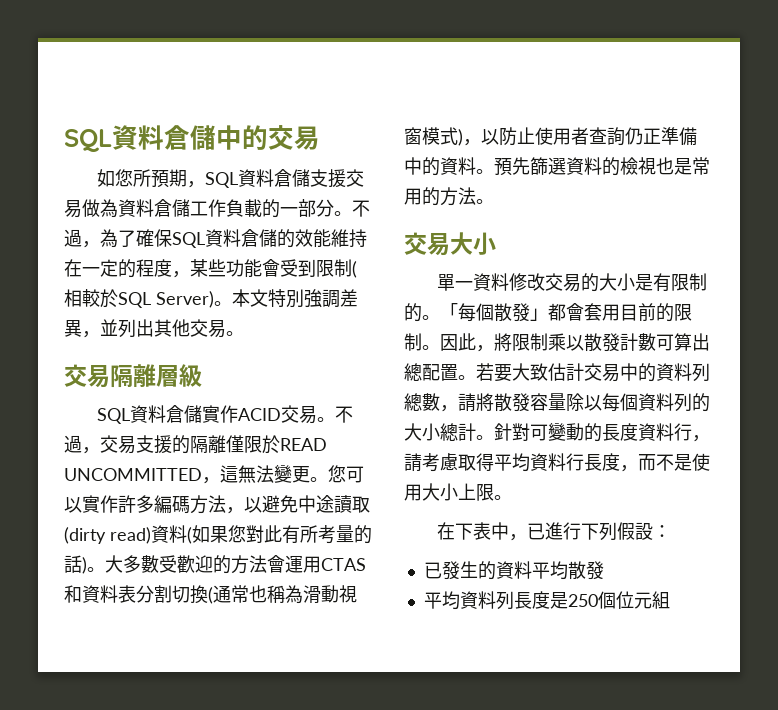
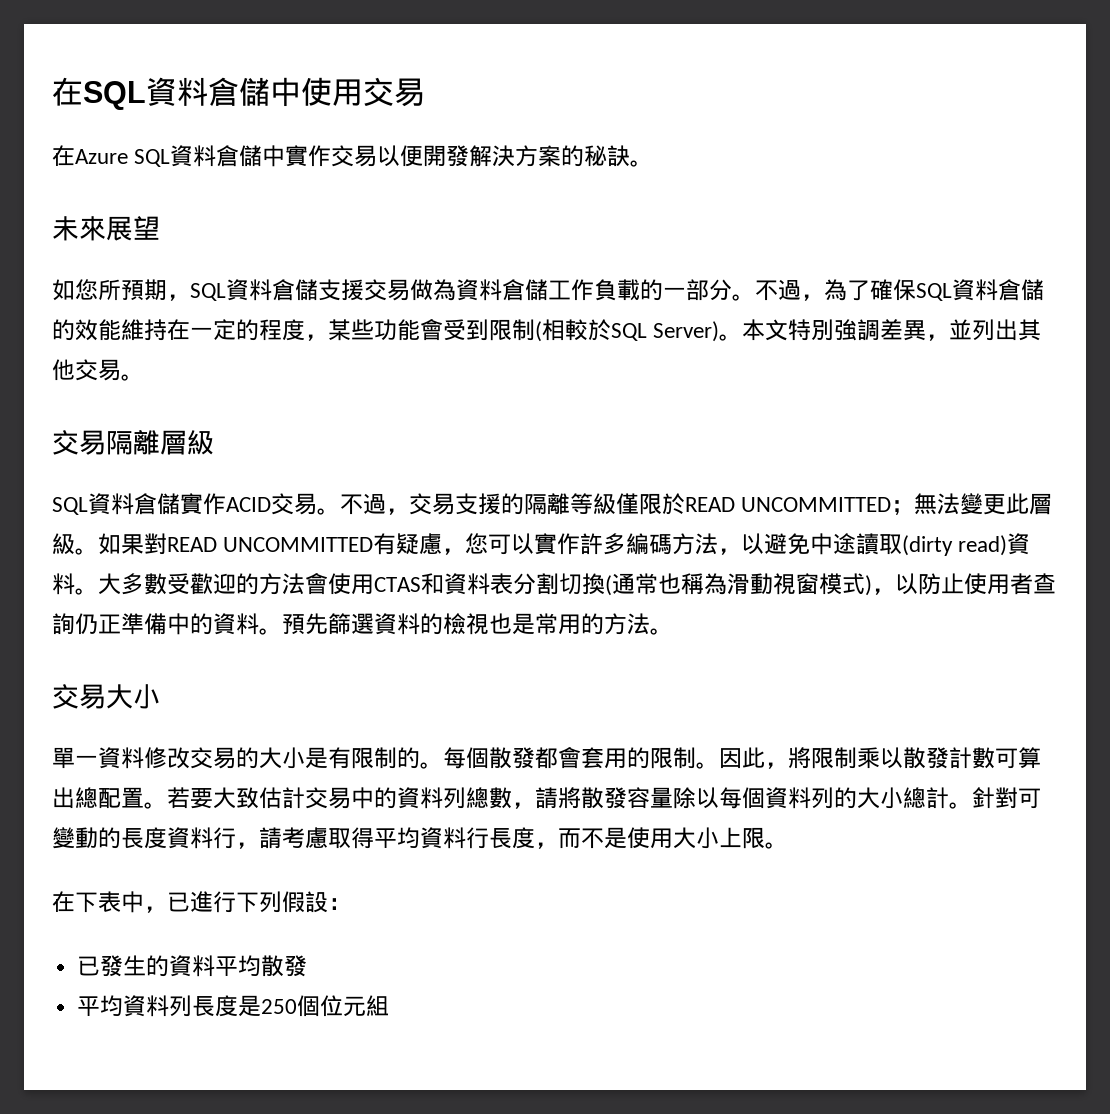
[64,125,320,152] SQL資料倉儲中的交易 -> [52,77,425,110] [52,145,654,167] [52,215,160,241] 在SQL資料倉儲中使用交易 // 在Azure SQL資料倉儲中實作交易以便開發解決方案的秘訣。 // 未來展望
(226, 444) none -> [570,493,616,515] 等級
[202,465,238,484] ，這 -> [891,500,915,515] ；
[310,477,328,482] 。 -> [1006,493,1053,515] [52,533,466,555] 此層級。如果對READ UNCOMMITTED有疑慮，
[187,525,372,544] [64,555,87,574] (如果您對此有所考量的話) -> (75, 584) none
[285,555,303,573] 運 -> [328,573,351,595] 使
[440,303,458,319] 「 -> (443, 765) none
[530,308,548,321] 」 -> (535, 758) none
[620,303,656,321] 目前 -> (627, 758) none

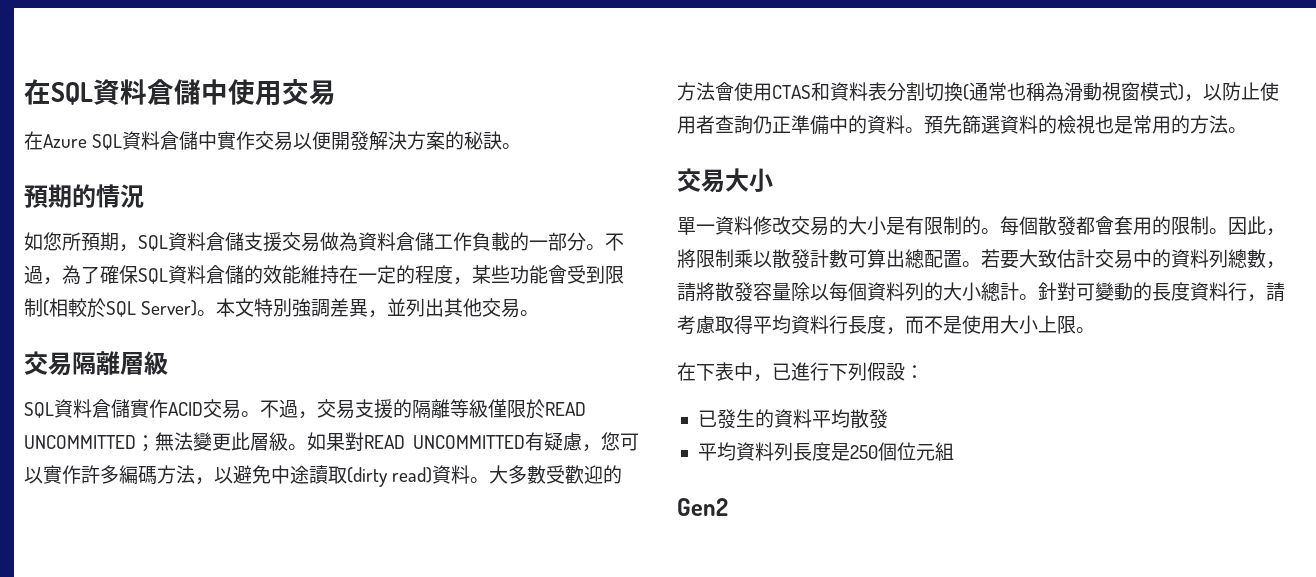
[52,215,160,241] 未來展望 -> [24,184,144,208] 預期的情況
(390, 1006) none -> [677,498,728,516] // Gen2

